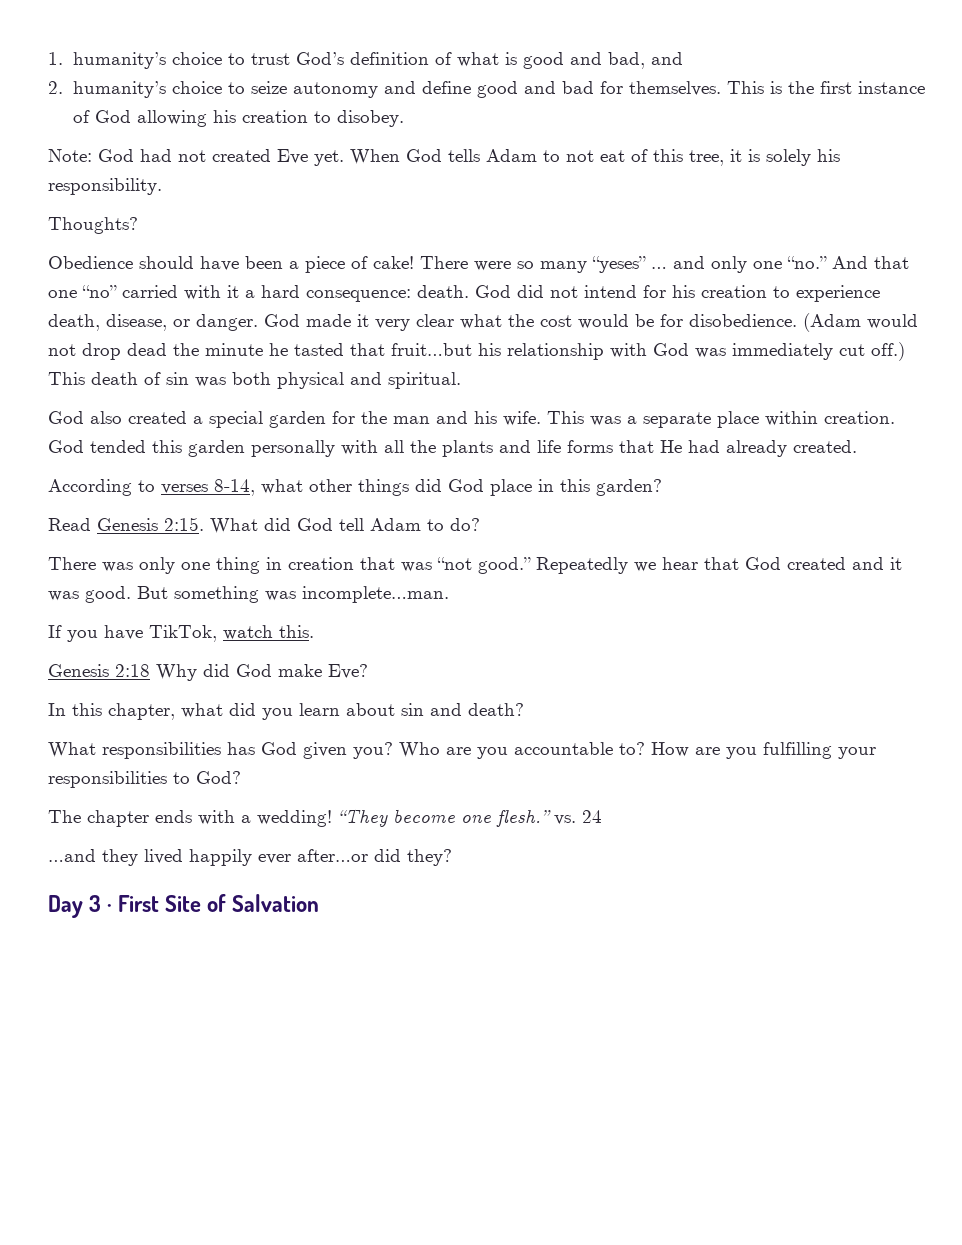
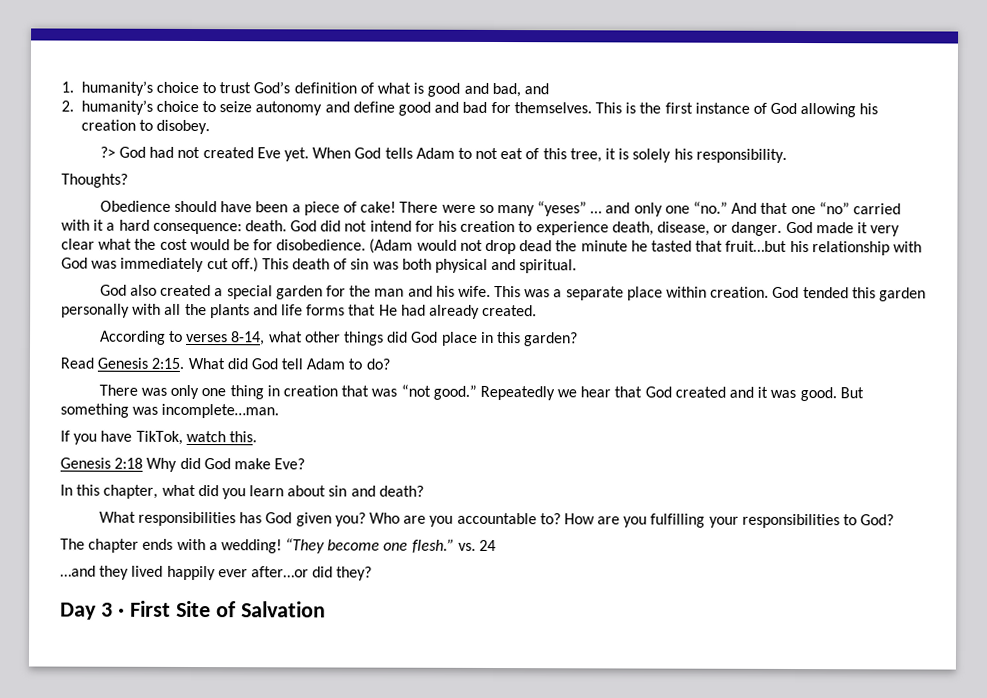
[48,149,92,162] Note: -> [99,146,116,158] ?>

